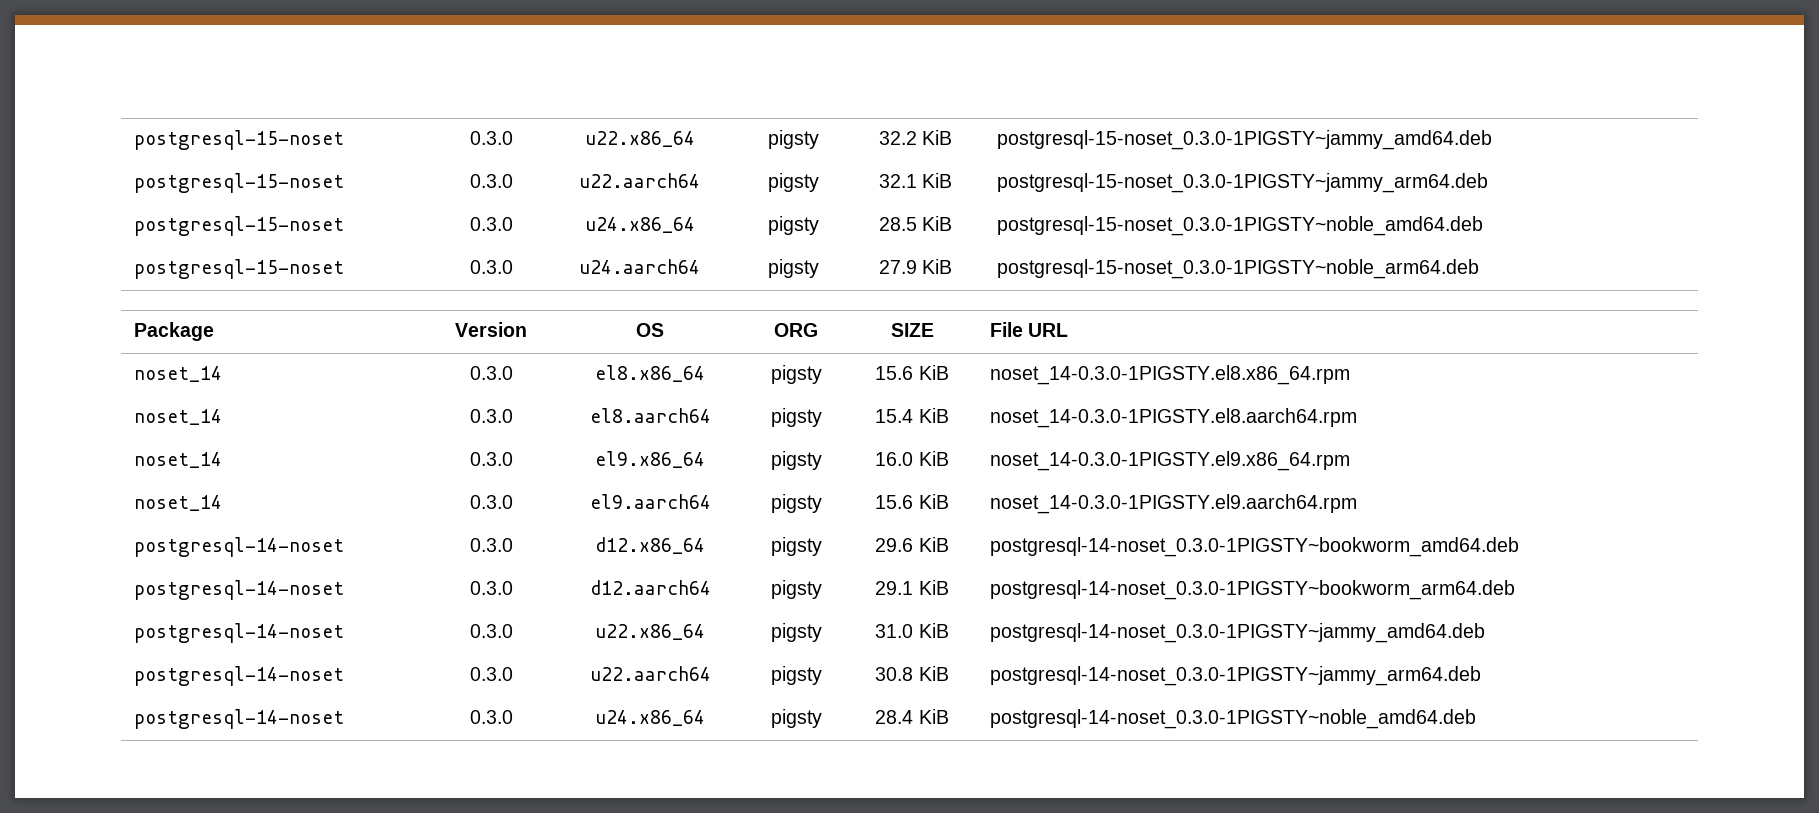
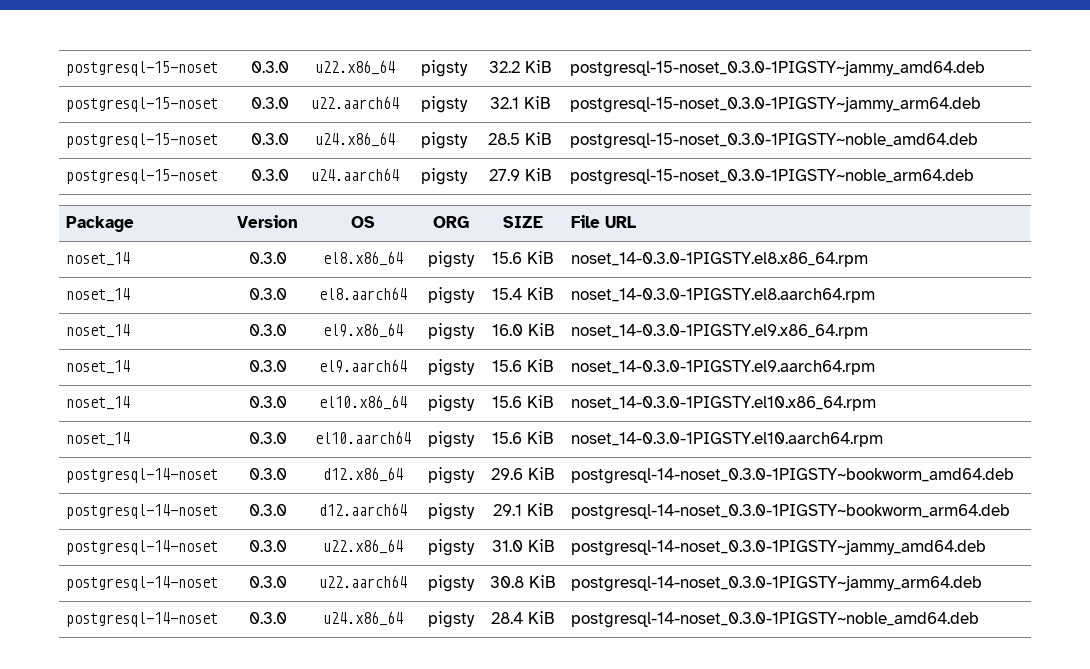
(1357, 504) none -> [66,396,131,410] [248,396,287,408] [319,395,407,410] [427,395,475,412] [492,395,554,408] [571,396,877,411] [66,432,131,446] [248,432,287,444] [315,431,411,444] [427,431,475,448] [492,431,554,444] [571,432,884,447] // noset_14 | 0.3.0 | el10.x86_64 | pigsty | 15.6 KiB | noset_14-0.3.0-1PIGSTY.el10.x86_64.rpm // noset_14 | 0.3.0 | el10.aarch64 | pigsty | 15.6 KiB | noset_14-0.3.0-1PIGSTY.el10.aarch64.rpm

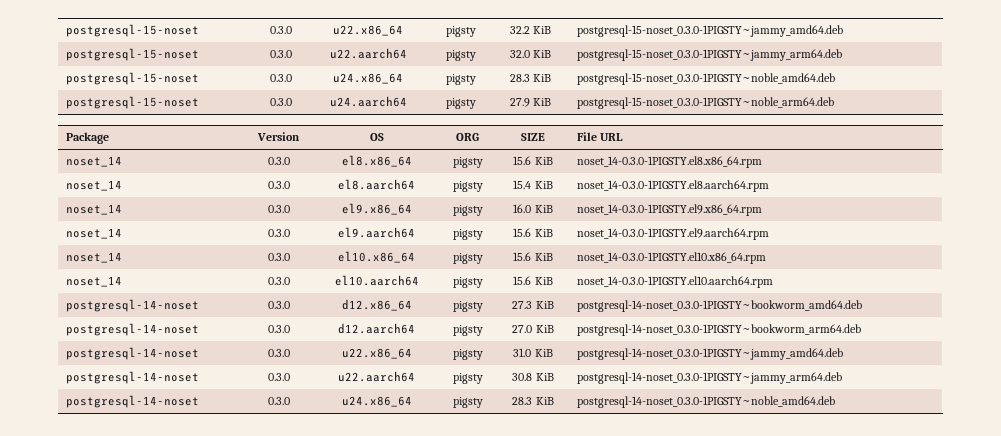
[489,97,519,109] 32.1 -> [509,50,530,58] 32.0
[488,133,520,145] 28.5 -> [509,74,530,82] 28.3
[491,468,523,480] 29.6 -> [512,301,533,309] 27.3
[492,504,522,516] 29.1 -> [512,325,533,333] 27.0
[491,612,523,624] 28.4 -> [512,397,533,405] 28.3

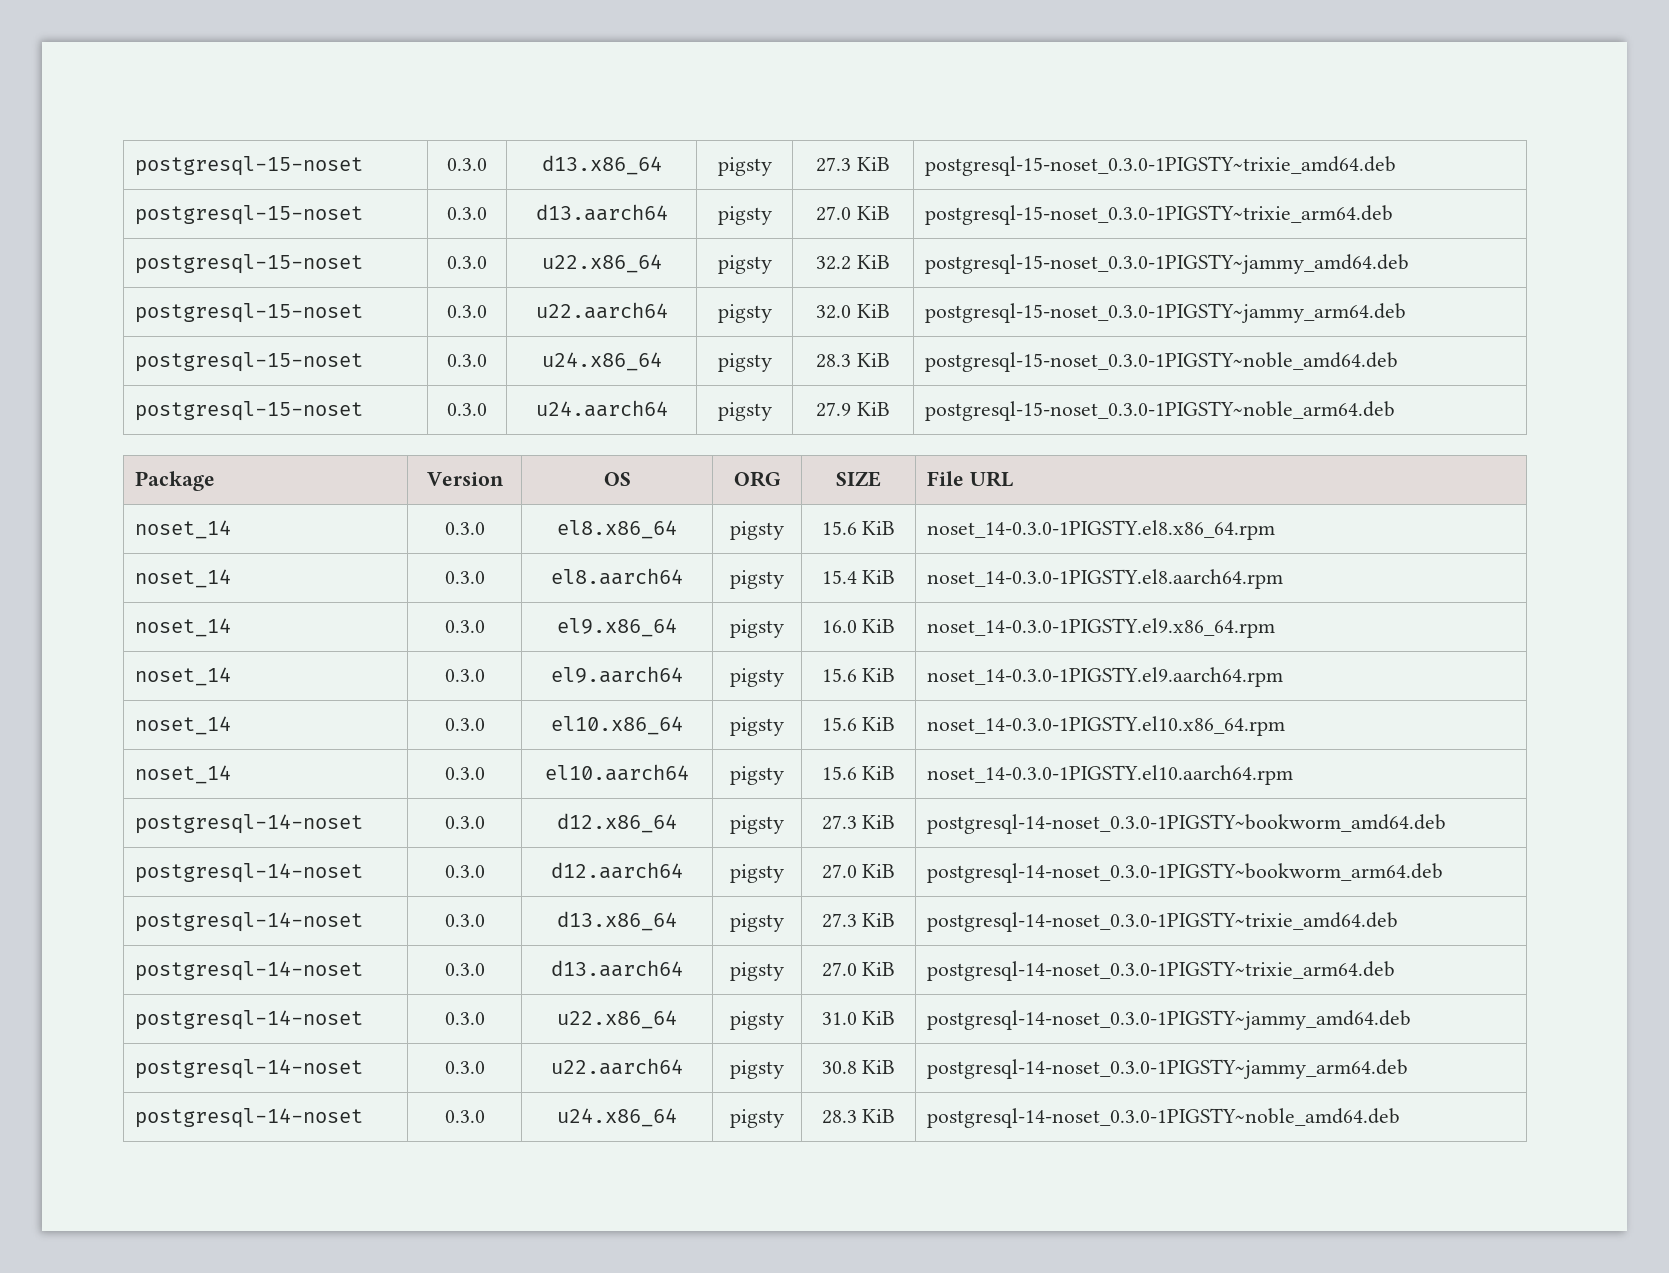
[65,24,199,37] [270,26,292,34] postgresql-15-noset | 0.3.0 -> [135,156,364,176] [447,158,487,171] [541,155,662,175] [717,157,772,176] [816,157,890,172] [925,156,1397,176] [135,205,364,225] [447,207,487,220] [535,204,668,221] [717,206,772,225] [816,206,890,221] [925,205,1394,225] [135,254,364,274] [447,256,487,269] postgresql-15-noset | 0.3.0 | d13.x86_64 | pigsty | 27.3 KiB | postgresql-15-noset_0.3.0-1PIGSTY~trixie_amd64.deb // postgresql-15-noset | 0.3.0 | d13.aarch64 | pigsty | 27.0 KiB | postgresql-15-noset_0.3.0-1PIGSTY~trixie_arm64.deb // postgresql-15-noset | 0.3.0
(861, 330) none -> [135,912,364,932] [444,914,485,927] [557,911,677,931] [730,913,784,932] [821,913,896,928] [927,912,1399,932] [135,961,364,981] [444,963,485,976] [551,960,683,977] [730,962,784,981] [821,962,896,977] [927,961,1396,981] // postgresql-14-noset | 0.3.0 | d13.x86_64 | pigsty | 27.3 KiB | postgresql-14-noset_0.3.0-1PIGSTY~trixie_amd64.deb // postgresql-14-noset | 0.3.0 | d13.aarch64 | pigsty | 27.0 KiB | postgresql-14-noset_0.3.0-1PIGSTY~trixie_arm64.deb

